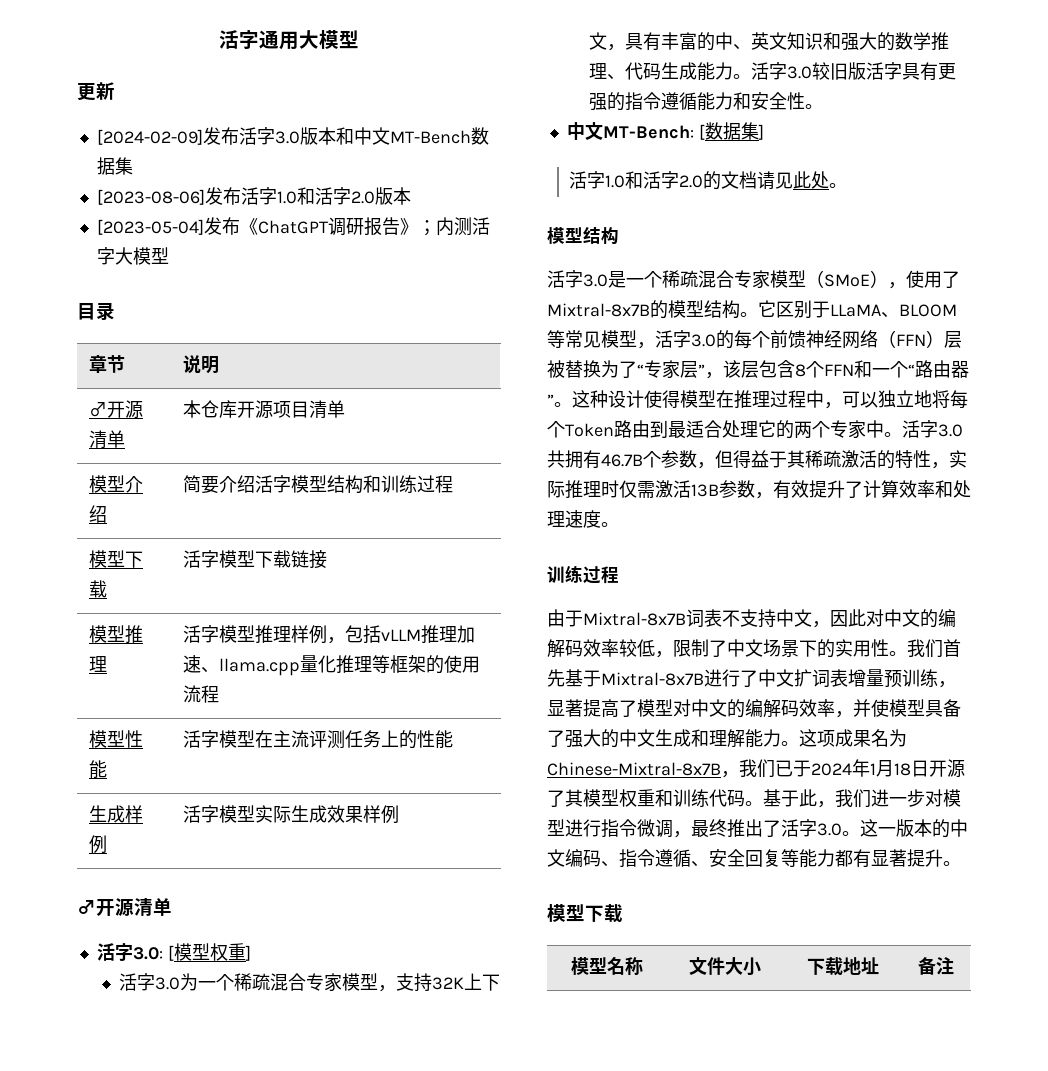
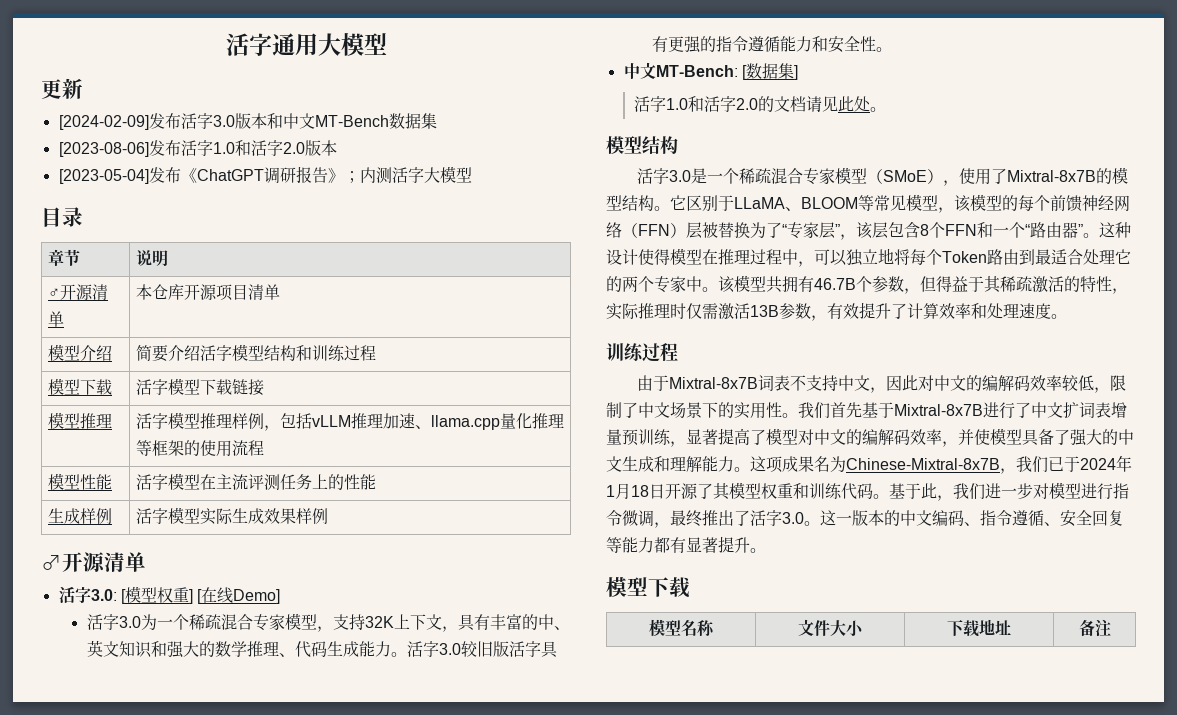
(251, 953) none -> [197,587,281,604] [在线Demo]
[655,330,716,348] 活字3.0 -> [954,194,1002,212] 该模型
[902,420,963,438] 活字3.0 -> [718,275,766,293] 该模型

